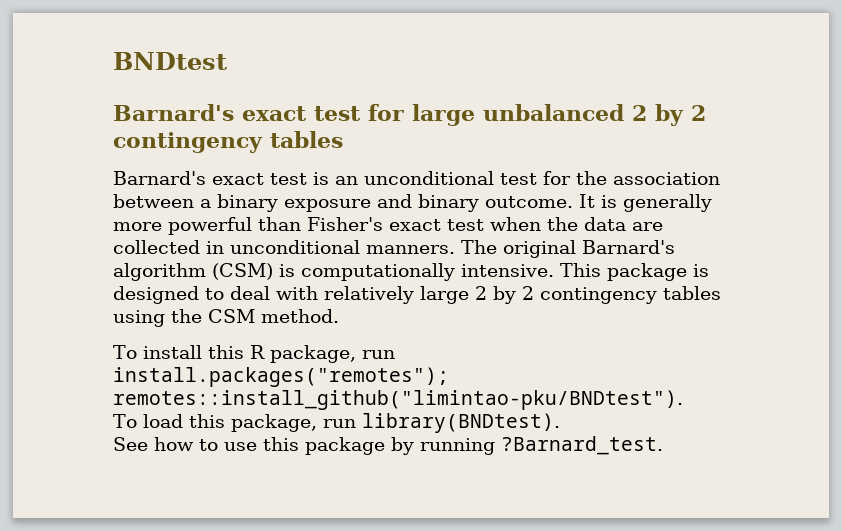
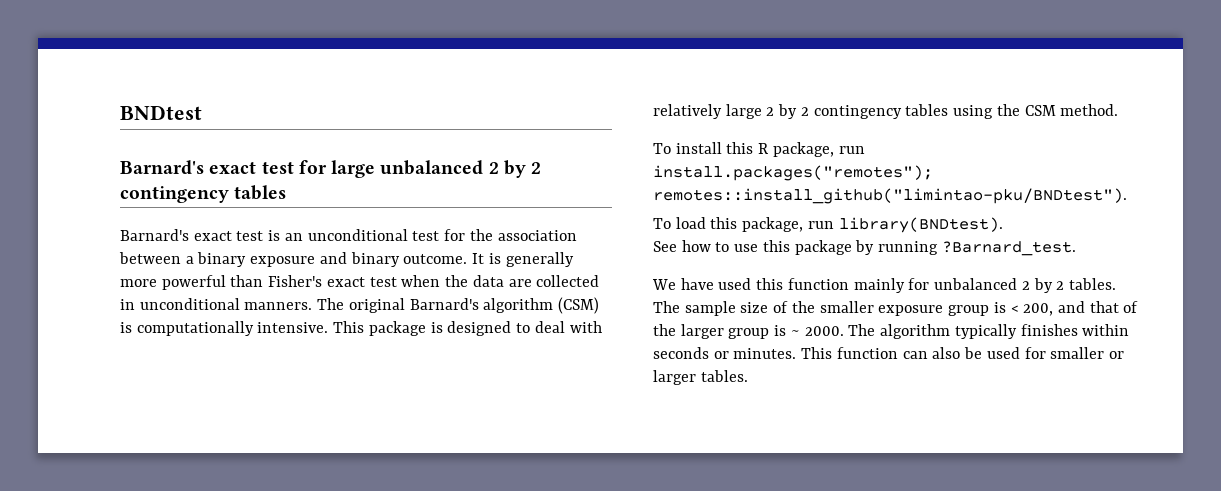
(663, 445) none -> [652,278,1116,293] [653,301,1139,316] [653,324,1130,339] [653,347,1124,359] [653,370,748,385] // We have used this function mainly for unbalanced 2 by 2 tables. The sample size of the smaller exposure group is < 200, and that of the larger group is ~ 2000. The algorithm typically finishes within seconds or minutes. This function can also be used for smaller or larger tables.

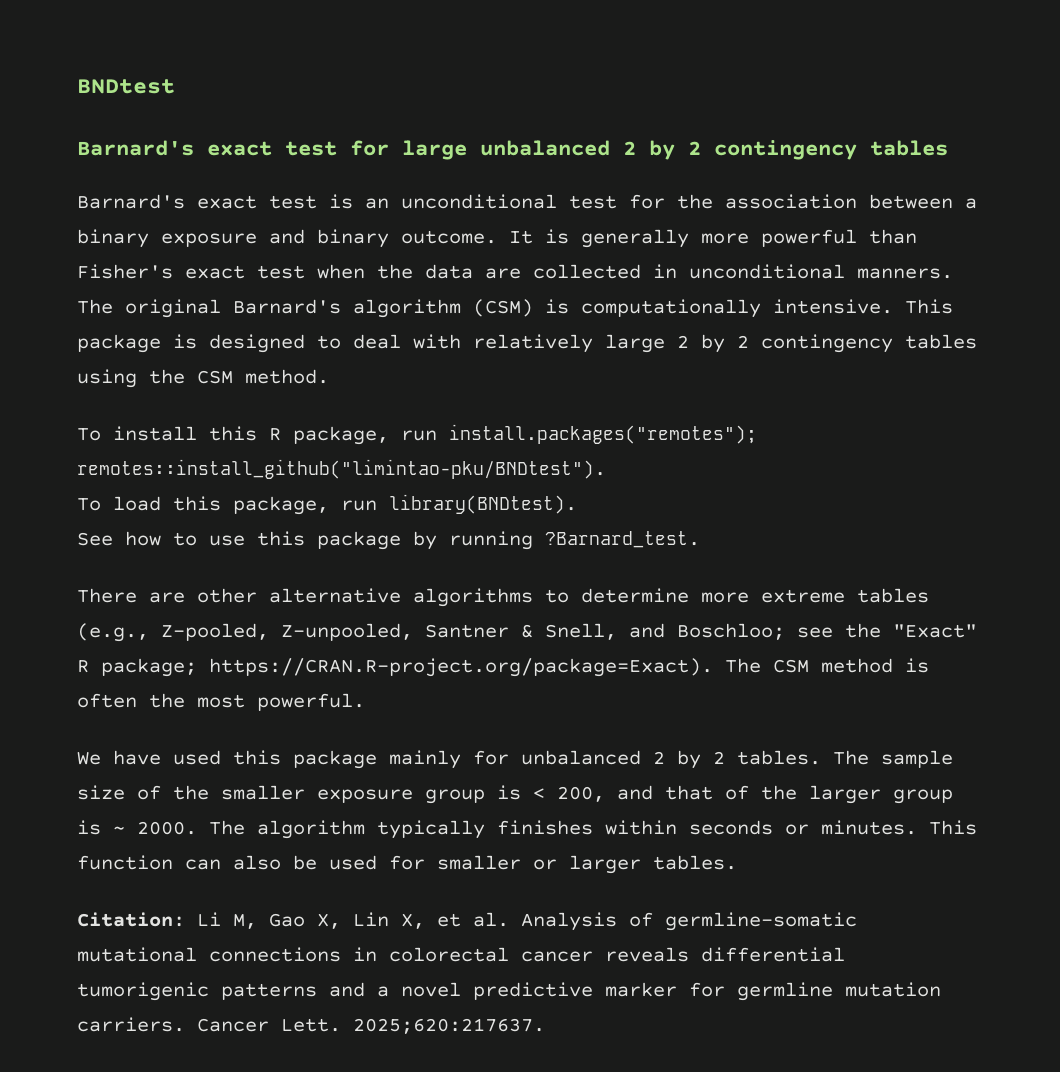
(1076, 248) none -> [77,588,929,607] [77,623,977,642] [77,658,929,677] [77,693,365,711] // There are other alternative algorithms to determine more extreme tables (e.g., Z-pooled, Z-unpooled, Santner & Snell, and Boschloo; see the "Exact" R package; https://CRAN.R-project.org/package=Exact). The CSM method is often the most powerful.
[787,278,849,290] function -> [293,750,377,769] package
(748, 376) none -> [77,912,857,931] [77,947,845,962] [77,982,941,1001] [77,1017,545,1034] // Citation: Li M, Gao X, Lin X, et al. Analysis of germline-somatic mutational connections in colorectal cancer reveals differential tumorigenic patterns and a novel predictive marker for germline mutation carriers. Cancer Lett. 2025;620:217637.

